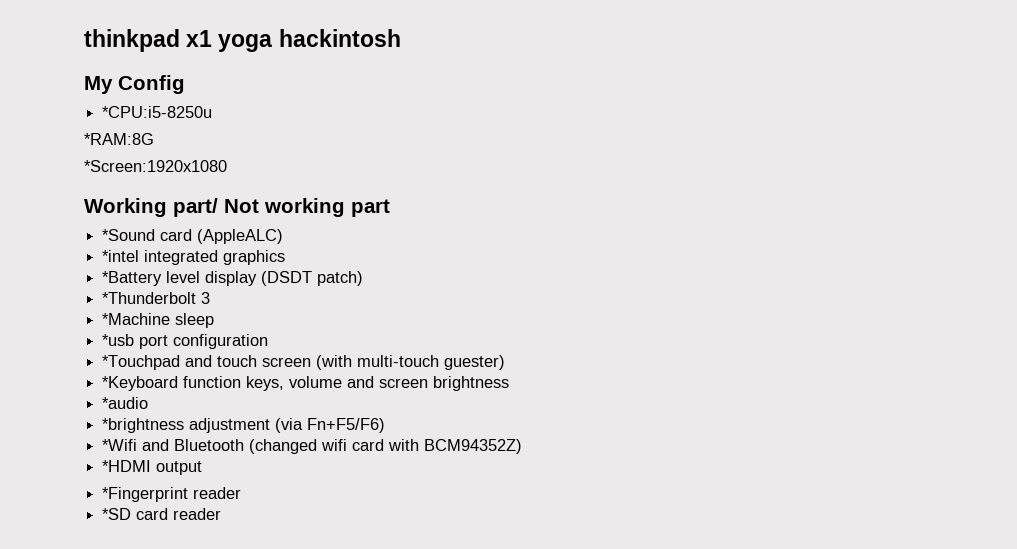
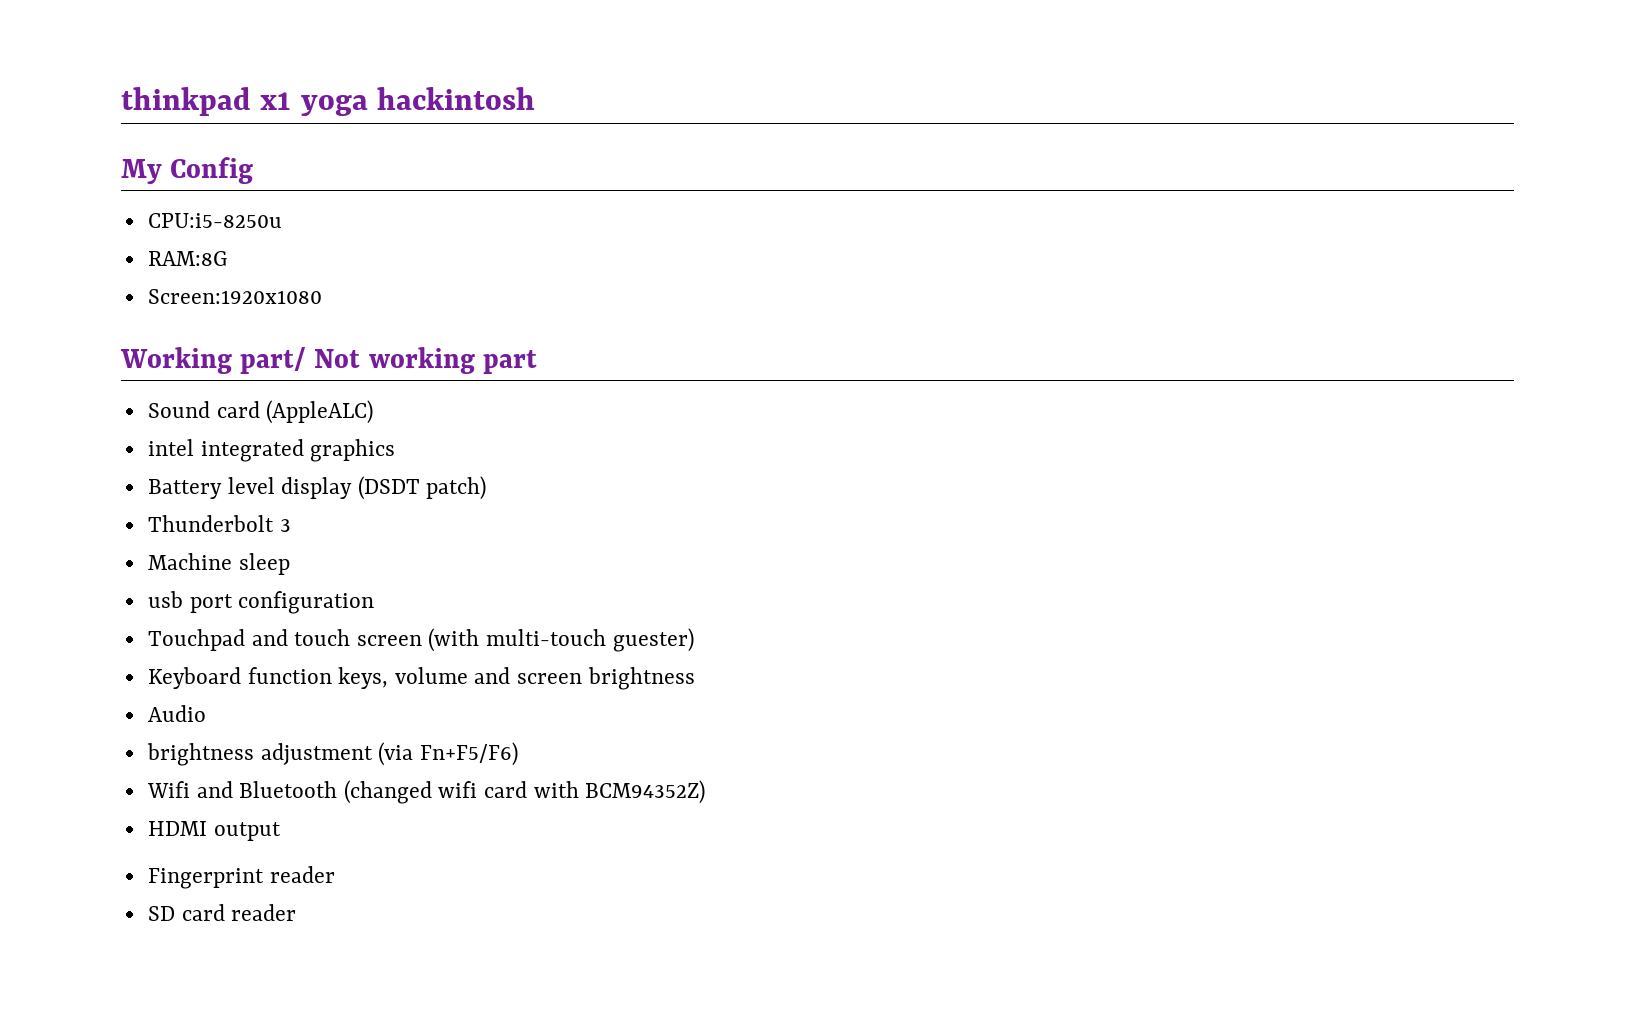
[102,106,213,118] [84,133,154,145] [84,160,227,172] *CPU:i5-8250u // *RAM:8G // *Screen:1920x1080 -> [147,213,282,228] [147,251,227,266] [147,289,322,304] CPU:i5-8250u // RAM:8G // Screen:1920x1080
[102,229,156,241] *Sound -> [147,401,210,418] Sound
[102,250,140,262] *intel -> [147,439,194,456] intel
[102,271,163,286] *Battery -> [147,479,222,499] Battery
[102,292,197,304] *Thunderbolt -> [147,515,274,532] Thunderbolt
[102,313,171,325] *Machine -> [147,553,232,570] Machine
[102,334,135,346] *usb -> [147,591,183,608] usb
[102,355,181,370] *Touchpad -> [147,629,245,651] Touchpad
[102,376,179,391] *Keyboard -> [147,667,241,689] Keyboard
[102,397,149,409] [102,418,185,433] *audio // *brightness -> [147,705,206,722] [146,743,254,766] Audio // brightness
[102,439,138,451] *Wifi -> [146,781,190,798] Wifi
[102,460,152,472] *HDMI -> [147,821,207,836] HDMI
[102,487,189,502] *Fingerprint -> [147,868,264,889] Fingerprint
[102,508,132,520] *SD -> [147,906,175,921] SD

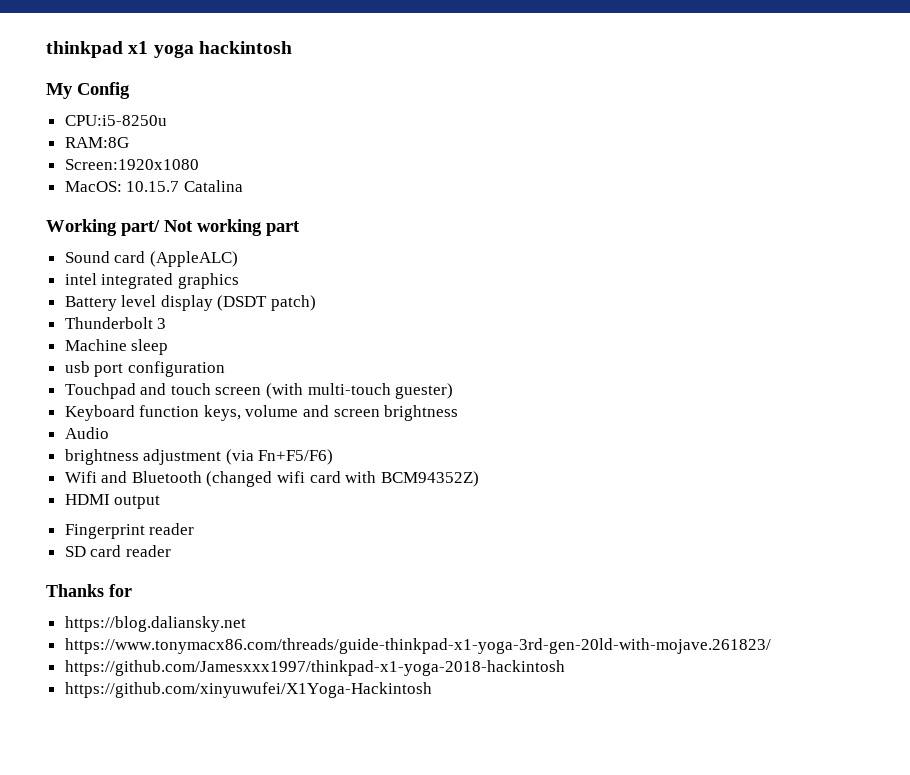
(322, 296) none -> [64,180,243,192] // MacOS: 10.15.7 Catalina
(297, 912) none -> [46,584,132,597] [64,616,246,632] [64,638,771,654] [64,660,565,676] [64,682,432,698] // Thanks for // https://blog.daliansky.net // https://www.tonymacx86.com/threads/guide-thinkpad-x1-yoga-3rd-gen-20ld-with-mojave.261823/ // https://github.com/Jamesxxx1997/thinkpad-x1-yoga-2018-hackintosh // https://github.com/xinyuwufei/X1Yoga-Hackintosh

